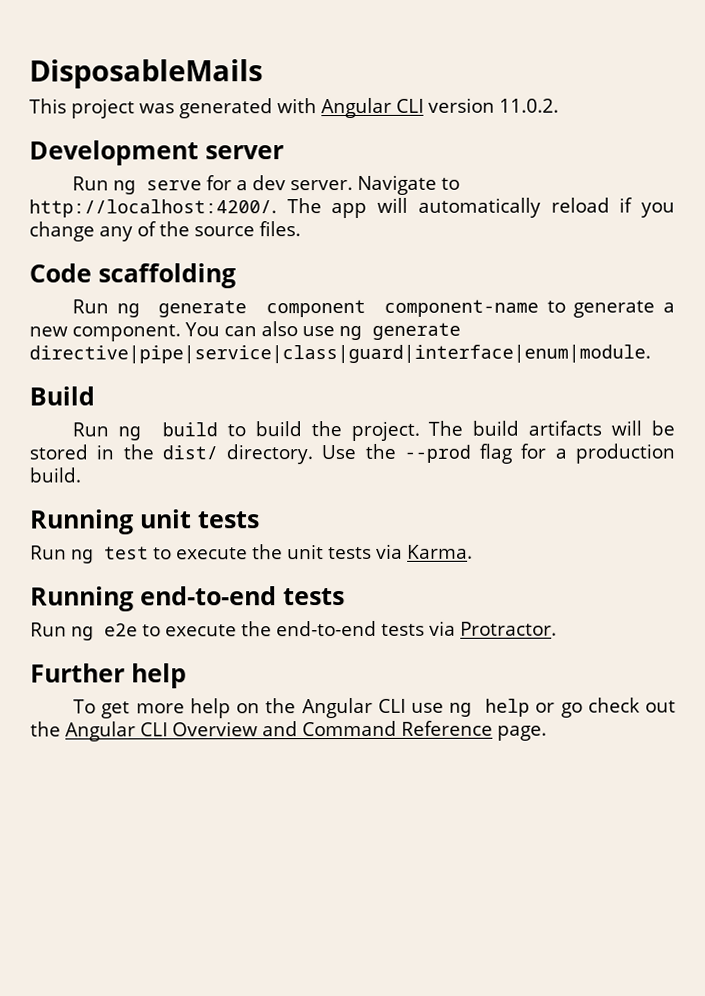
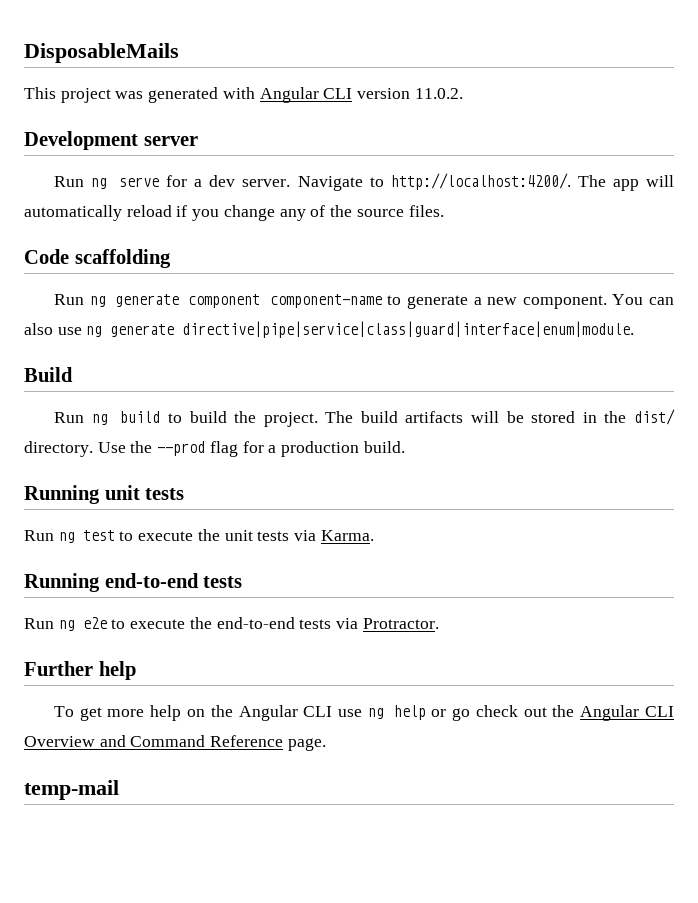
(547, 733) none -> [24,780,119,800] // temp-mail

